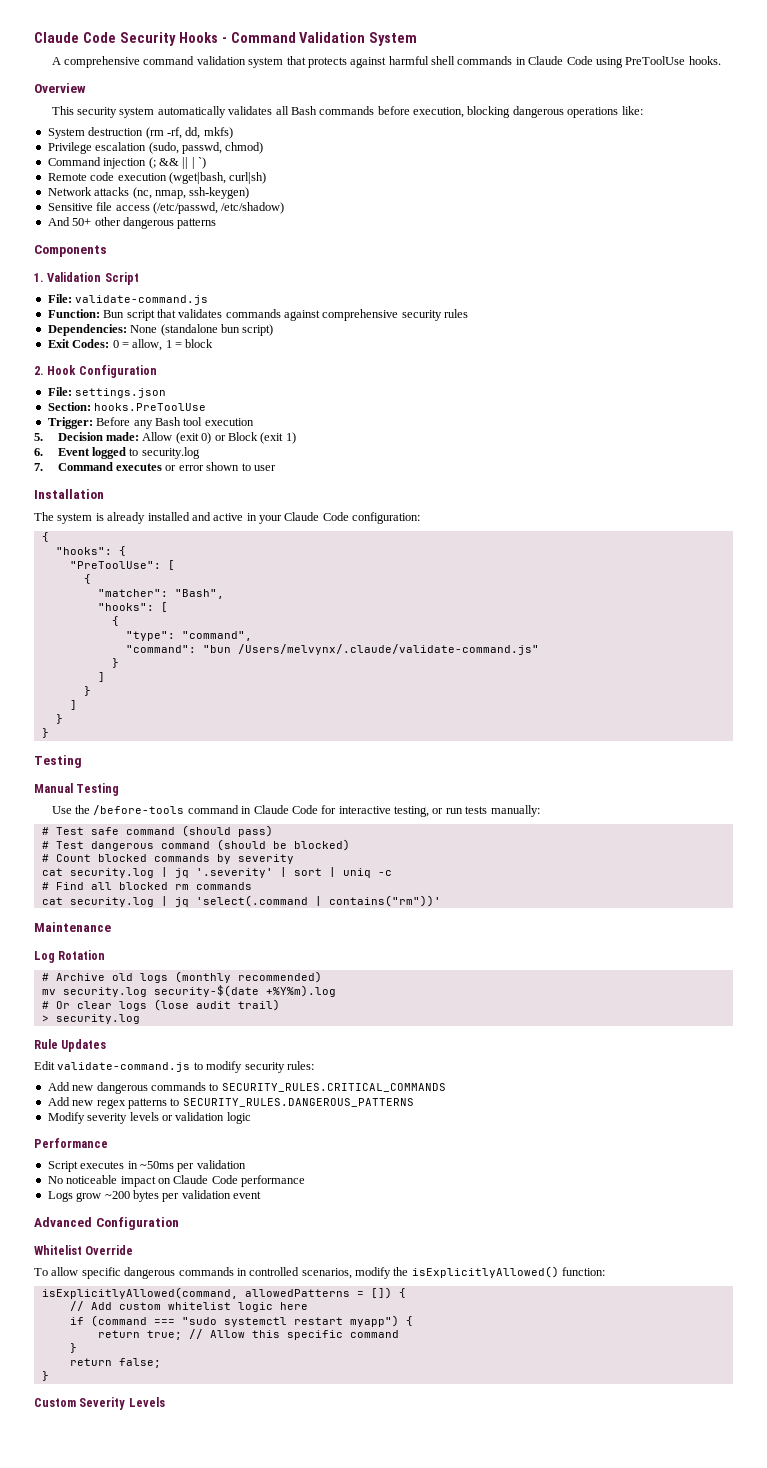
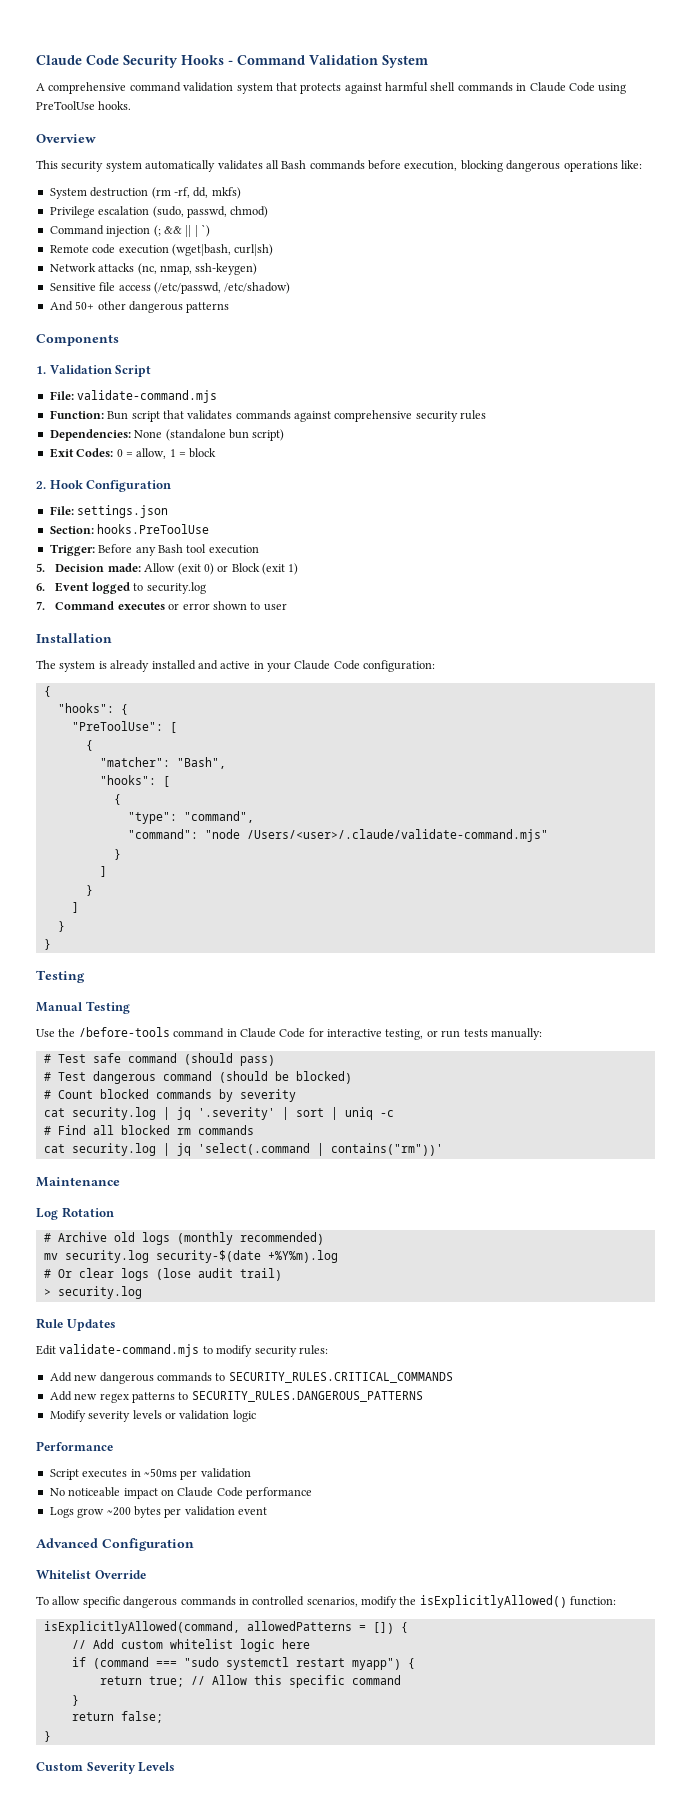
[75,295,209,305] validate-command.js -> [77,390,218,403] validate-command.mjs
[202,644,539,655] "bun /Users/melvynx/.claude/validate-command.js" -> [204,829,548,842] "node /Users/<user>/.claude/validate-command.mjs"
[57,1062,191,1072] validate-command.js -> [59,1344,200,1357] validate-command.mjs

